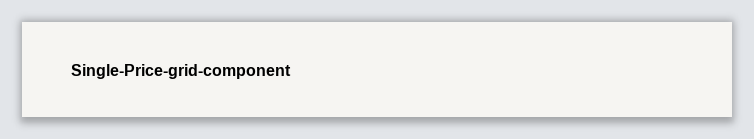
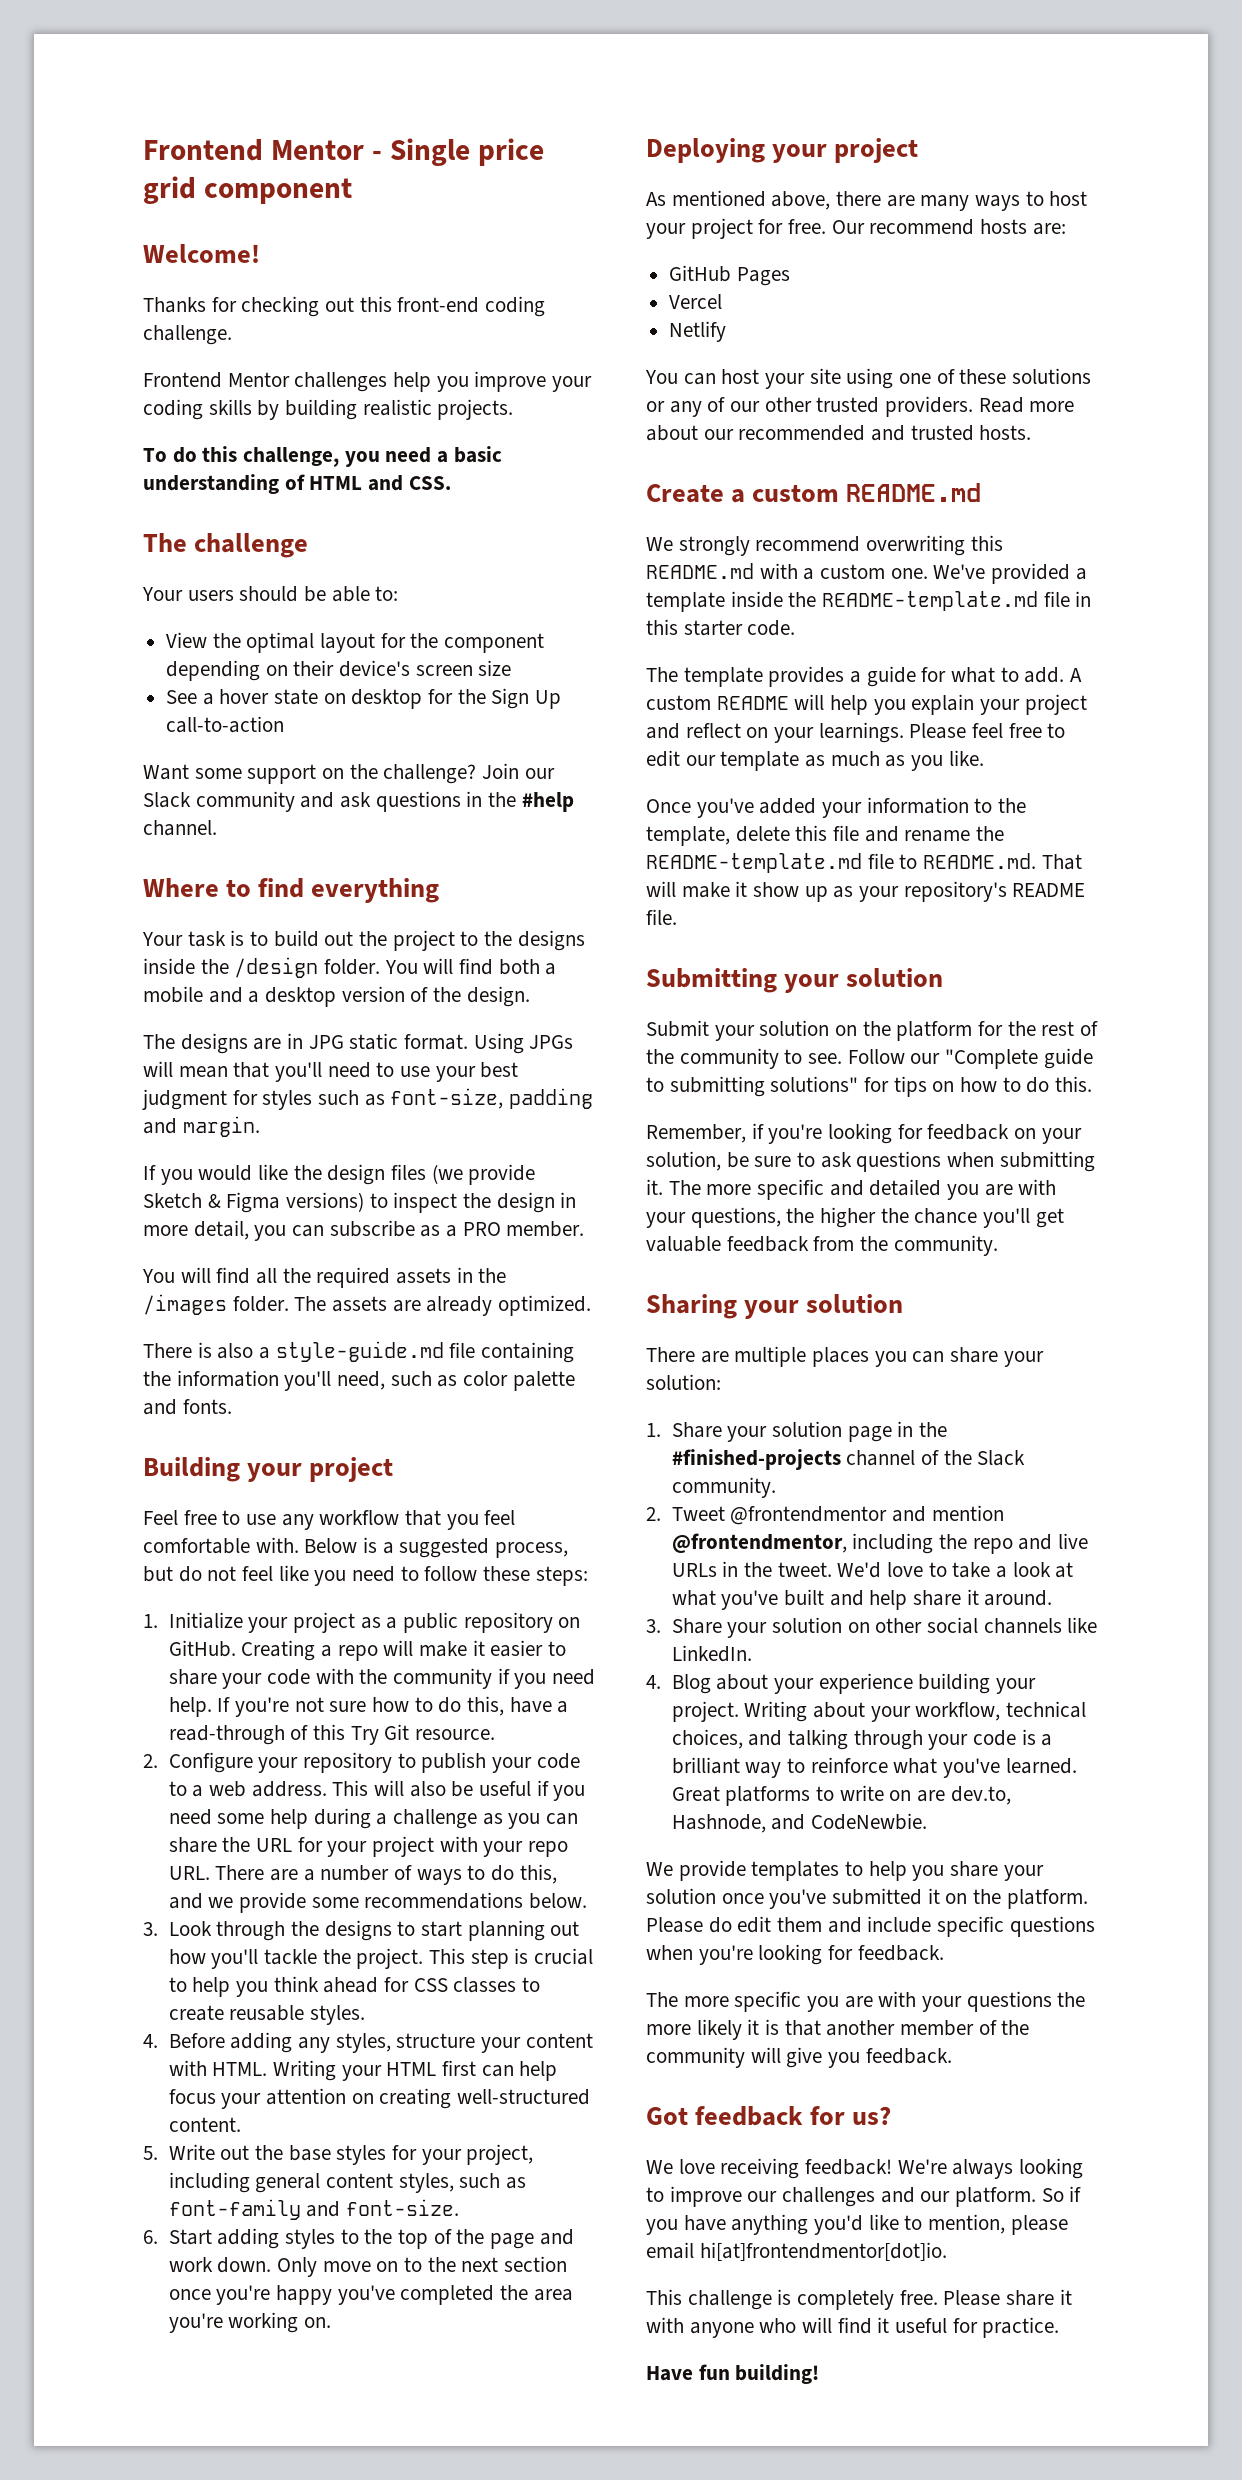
[71,64,291,79] Single-Price-grid-component -> [143,138,544,166] [143,176,352,204] [143,244,260,263] [143,296,546,317] [143,325,232,345] [143,371,593,392] [143,399,514,420] [143,446,502,467] [143,474,451,494] [143,533,309,558] [142,586,399,602] [166,632,545,653] [166,660,512,681] [166,688,562,709] [166,716,285,733] [143,763,555,784] [143,791,574,812] [143,820,217,836] [143,878,440,903] [142,930,585,951] [143,957,557,978] [143,986,530,1007] [143,1033,574,1054] [143,1061,519,1082] [142,1088,594,1110] [143,1116,260,1137] [143,1164,536,1185] [143,1192,577,1213] [143,1220,585,1241] [142,1267,507,1288] [143,1294,592,1316] [143,1341,575,1363] [143,1370,575,1391] [143,1399,232,1415] [143,1457,394,1482] [143,1510,516,1530] [143,1537,569,1558] [143,1565,588,1586] [143,1612,581,1633] [168,1640,566,1661] [168,1668,595,1689] [168,1696,569,1717] [168,1724,495,1745] [143,1752,580,1773] [168,1780,586,1801] [168,1808,578,1829] [168,1836,568,1857] [168,1864,557,1885] [168,1892,587,1913] [143,1920,580,1941] [168,1948,593,1969] [168,1976,540,1997] [168,2005,365,2025] [143,2032,593,2053] [168,2060,558,2081] [168,2088,590,2109] [168,2117,241,2132] [143,2144,534,2165] [168,2172,526,2193] [168,2199,459,2220] [143,2228,574,2249] [168,2256,567,2277] [168,2285,573,2305] [168,2312,331,2333] [646,138,919,163] [646,190,1088,211] [646,218,1066,239] [669,265,790,286] [669,294,723,309] [669,321,727,342] [645,368,1092,389] [646,396,1075,417] [646,425,1032,441] [646,483,982,503] [646,535,1003,556] [646,563,1087,584] [646,591,1092,612] [646,619,796,636] [646,666,1083,687] [646,694,1087,715] [646,722,1066,743] [646,750,984,771] [646,797,1027,818] [646,825,1005,846] [646,853,1082,873] [646,881,1086,902] [646,909,677,925] [646,968,944,993] [646,1020,1099,1041] [646,1048,1093,1069] [646,1076,1093,1097] [646,1123,1082,1144] [646,1151,1095,1172] [646,1179,1057,1200] [646,1207,1064,1228] [646,1235,998,1256] [646,1294,904,1319] [646,1346,1044,1367] [646,1374,721,1390] [646,1421,947,1442] [671,1449,1026,1470] [671,1477,776,1498] [646,1505,1004,1525] [671,1533,1088,1554] [671,1561,1074,1578] [671,1589,1053,1610] [646,1617,1098,1638] [671,1645,752,1662] [646,1673,1036,1694] [671,1701,1086,1722] [671,1729,1053,1750] [671,1757,1077,1778] [671,1785,1011,1806] [671,1813,927,1833] [646,1860,1044,1881] [646,1888,1088,1909] [646,1916,1095,1937] [646,1944,944,1965] [646,1991,1086,2012] [646,2019,1030,2040] [646,2047,952,2068] [646,2106,892,2126] [646,2158,1084,2179] [646,2186,1082,2207] [646,2214,1068,2235] [646,2242,947,2261] [646,2289,1072,2310] [646,2317,1060,2338] [646,2364,820,2384] Frontend Mentor - Single price grid component // Welcome! // Thanks for checking out this front-end coding challenge. // Frontend Mentor challenges help you improve your coding skills by building realistic projects. // To do this challenge, you need a basic understanding of HTML and CSS. // The challenge // Your users should be able to: // View the optimal layout for the component depending on their device's screen size // See a hover state on desktop for the Sign Up call-to-action // Want some support on the challenge? Join our Slack community and ask questions in the #help channel. // Where to find everything // Your task is to build out the project to the designs inside the /design folder. You will find both a mobile and a desktop version of the design. // The designs are in JPG static format. Using JPGs will mean that you'll need to use your best judgment for styles such as font-size, padding and margin. // If you would like the design files (we provide Sketch & Figma versions) to inspect the design in more detail, you can subscribe as a PRO member. // You will find all the required assets in the /images folder. The assets are already optimized. // There is also a style-guide.md file containing the information you'll need, such as color palette and fonts. // Building your project // Feel free to use any workflow that you feel comfortable with. Below is a suggested process, but do not feel like you need to follow these steps: // 1. Initialize your project as a public repository on GitHub. Creating a repo will make it easier to share your code with the community if you need help. If you're not sure how to do this, have a read-through of this Try Git resource. // 2. Configure your repository to publish your code to a web address. This will also be useful if you need some help during a challenge as you can share the URL for your project with your repo URL. There are a number of ways to do this, and we provide some recommendations below. // 3. Look through the designs to start planning out how you'll tackle the project. This step is crucial to help you think ahead for CSS classes to create reusable styles. // 4. Before adding any styles, structure your content with HTML. Writing your HTML first can help focus your attention on creating well-structured content. // 5. Write out the base styles for your project, including general content styles, such as font-family and font-size. // 6. Start adding styles to the top of the page and work down. Only move on to the next section once you're happy you've completed the area you're working on. // Deploying your project // As mentioned above, there are many ways to host your project for free. Our recommend hosts are: // GitHub Pages // Vercel // Netlify // You can host your site using one of these solutions or any of our other trusted providers. Read more about our recommended and trusted hosts. // Create a custom README.md // We strongly recommend overwriting this README.md with a custom one. We've provided a template inside the README-template.md file in this starter code. // The template provides a guide for what to add. A custom README will help you explain your project and reflect on your learnings. Please feel free to edit our template as much as you like. // Once you've added your information to the template, delete this file and rename the README-template.md file to README.md. That will make it show up as your repository's README file. // Submitting your solution // Submit your solution on the platform for the rest of the community to see. Follow our "Complete guide to submitting solutions" for tips on how to do this. // Remember, if you're looking for feedback on your solution, be sure to ask questions when submitting it. The more specific and detailed you are with your questions, the higher the chance you'll get valuable feedback from the community. // Sharing your solution // There are multiple places you can share your solution: // 1. Share your solution page in the #finished-projects channel of the Slack community. // 2. Tweet @frontendmentor and mention @frontendmentor, including the repo and live URLs in the tweet. We'd love to take a look at what you've built and help share it around. // 3. Share your solution on other social channels like LinkedIn. // 4. Blog about your experience building your project. Writing about your workflow, technical choices, and talking through your code is a brilliant way to reinforce what you've learned. Great platforms to write on are dev.to, Hashnode, and CodeNewbie. // We provide templates to help you share your solution once you've submitted it on the platform. Please do edit them and include specific questions when you're looking for feedback. // The more specific you are with your questions the more likely it is that another member of the community will give you feedback. // Got feedback for us? // We love receiving feedback! We're always looking to improve our challenges and our platform. So if you have anything you'd like to mention, please email hi[at]frontendmentor[dot]io. // This challenge is completely free. Please share it with anyone who will find it useful for practice. // Have fun building!

